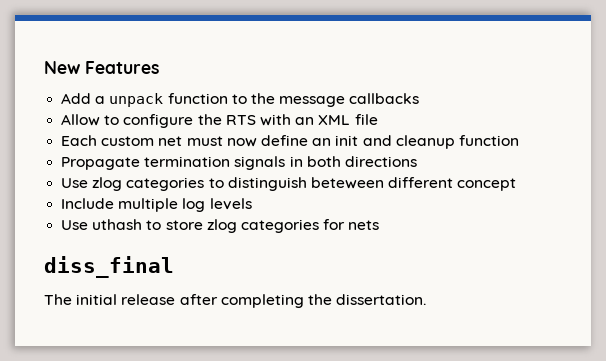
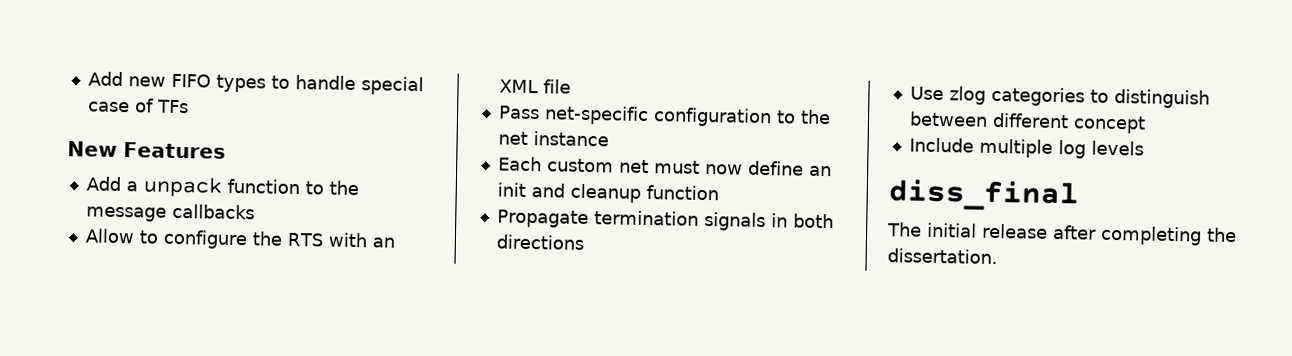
(44, 67) none -> [87,71,424,96] [87,98,189,114] Add new FIFO types to handle special case of TFs //
(378, 119) none -> [497,105,831,128] [497,131,609,147] // Pass net-specific configuration to the net instance
[310,177,384,189] beteween -> [908,111,988,127] between
[61,219,380,233] // Use uthash to store zlog categories for nets -> (1144, 148) none

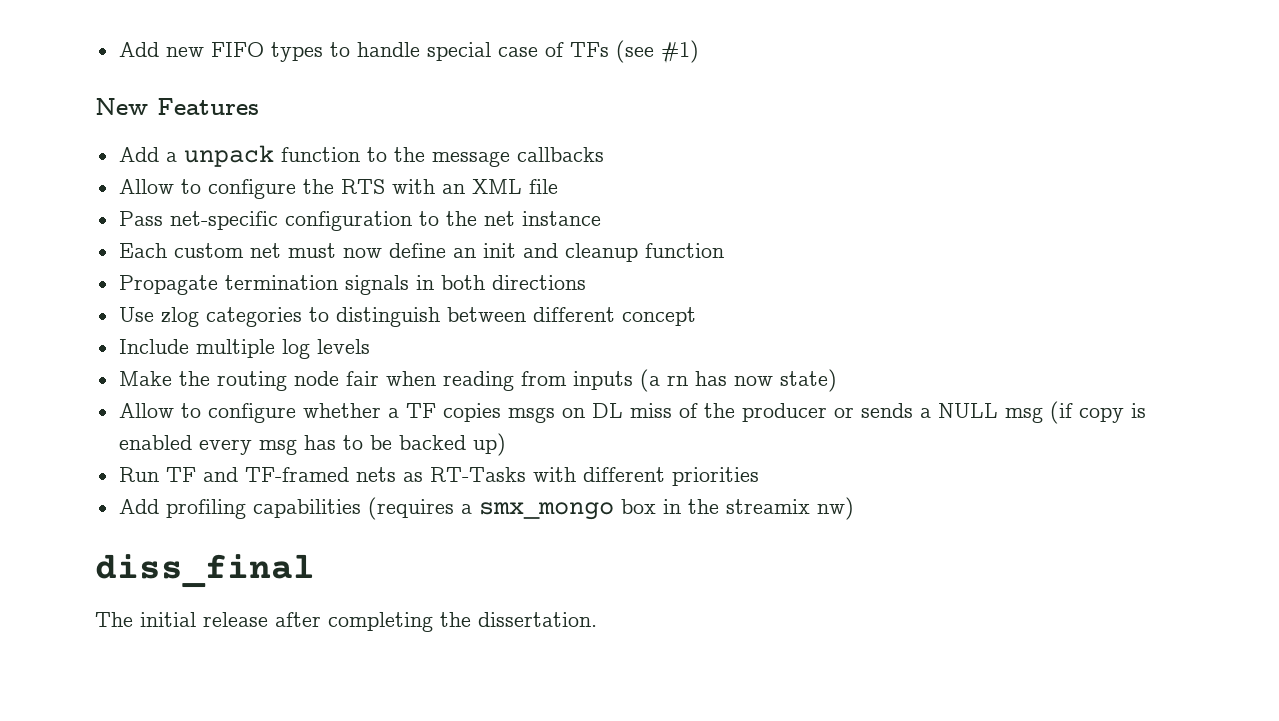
(189, 106) none -> [615,40,699,64] (see #1)
(1144, 148) none -> [118,369,837,392] [118,401,1146,424] [118,433,506,456] [118,467,759,486] [118,497,854,520] // Make the routing node fair when reading from inputs (a rn has now state) // Allow to configure whether a TF copies msgs on DL miss of the producer or sends a NULL msg (if copy is enabled every msg has to be backed up) // Run TF and TF-framed nets as RT-Tasks with different priorities // Add profiling capabilities (requires a smx_mongo box in the streamix nw)

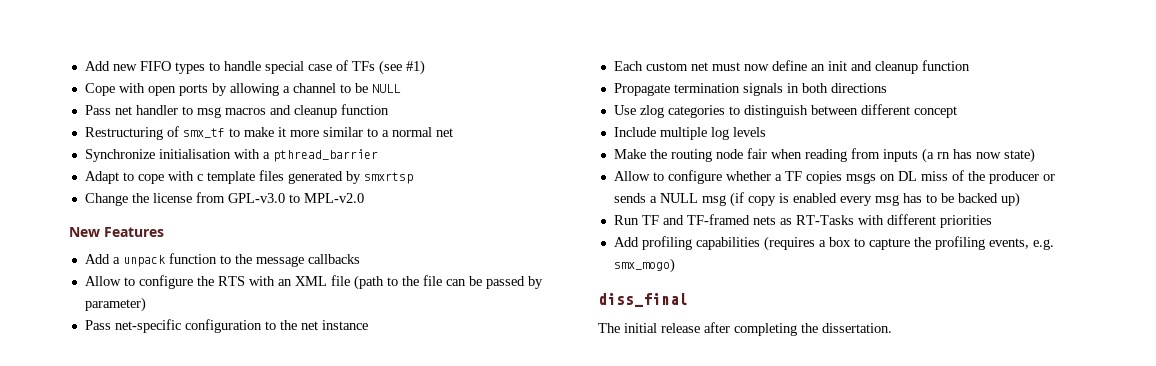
(699, 52) none -> [84,83,401,96] [84,104,389,118] [84,126,453,140] [84,149,378,162] [84,170,413,184] [84,192,364,206] // Cope with open ports by allowing a channel to be NULL // Pass net handler to msg macros and cleanup function // Restructuring of smx_tf to make it more similar to a normal net // Synchronize initialisation with a pthread_barrier // Adapt to cope with c template files generated by smxrtsp // Change the license from GPL-v3.0 to MPL-v2.0
(558, 186) none -> [353,275,543,290] [84,297,146,312] (path to the file can be passed by parameter)
[478,497,854,520] smx_mongo box in the streamix nw) -> [828,236,1054,250] [613,258,675,273] box to capture the profiling events, e.g. smx_mogo)

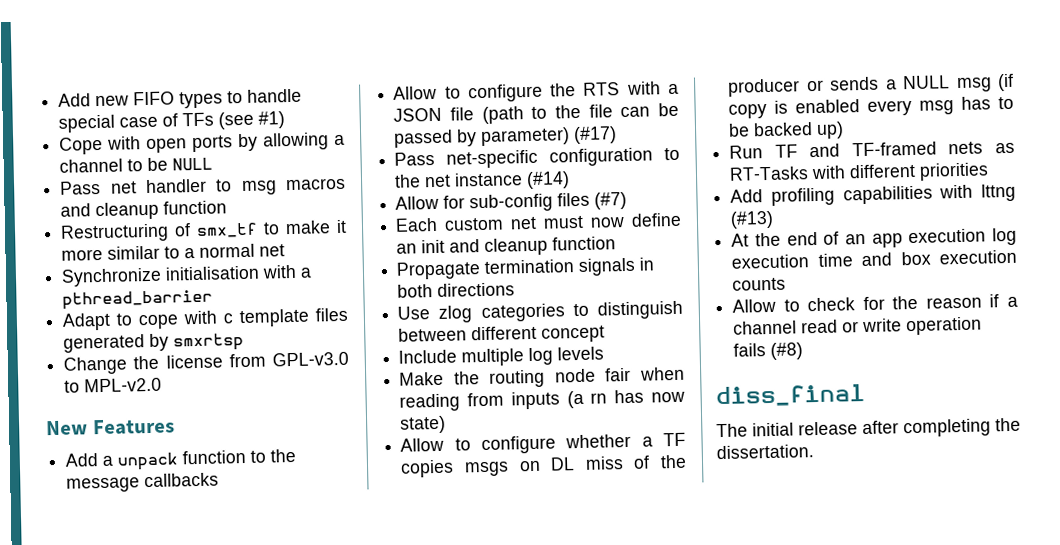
[277,276,327,286] an XML -> [668,83,679,95] [393,107,443,122] a JSON
(146, 304) none -> [573,126,618,145] (#17)
(368, 325) none -> [526,171,571,190] [395,191,628,213] (#14) // Allow for sub-config files (#7)
[763,236,1054,251] [613,258,675,273] (requires a box to capture the profiling events, e.g. smx_mogo) -> [939,183,1016,202] [730,210,775,229] [731,227,1017,248] [731,249,1017,269] [732,277,787,291] [732,294,1018,313] [733,316,983,336] [733,342,804,360] with lttng (#13) // At the end of an app execution log execution time and box execution counts // Allow to check for the reason if a channel read or write operation fails (#8)

